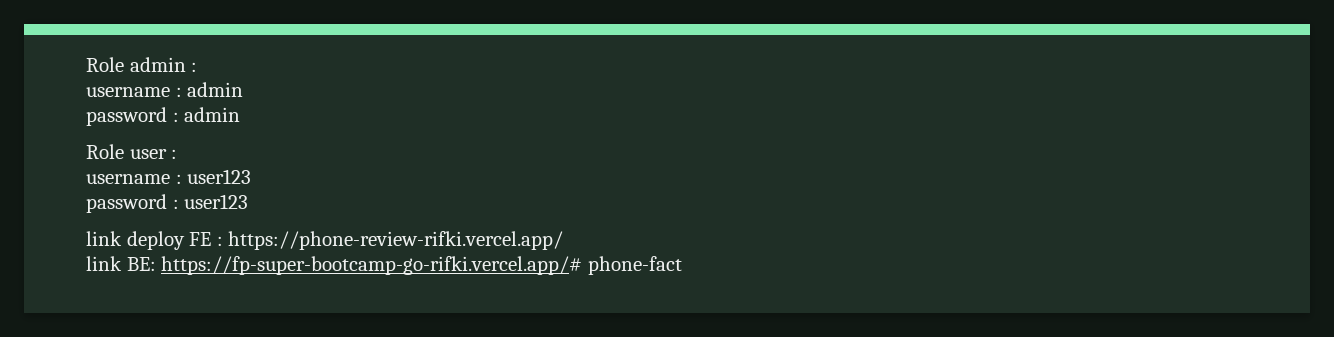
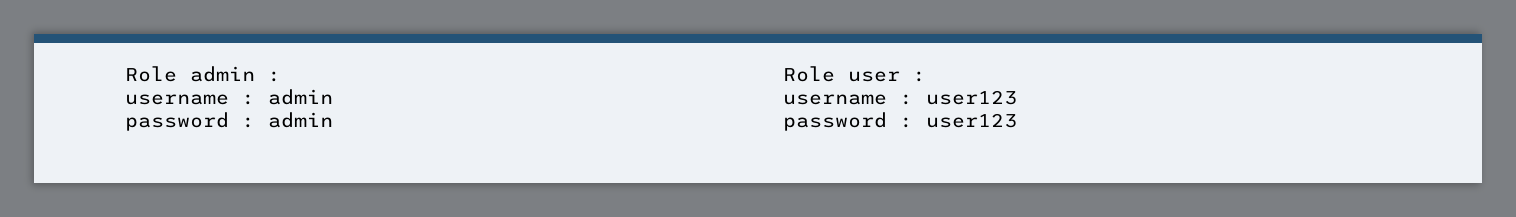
[86,231,564,250] [86,256,682,275] // link deploy FE : https://phone-review-rifki.vercel.app/ // link BE: https://fp-super-bootcamp-go-rifki.vercel.app/# phone-fact -> (1017, 120) none

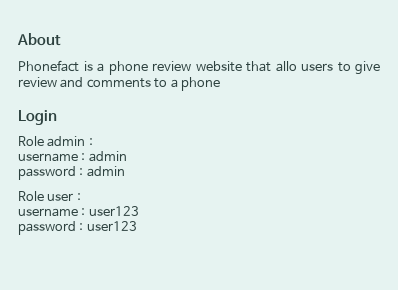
(125, 74) none -> [17,33,61,46] [18,60,380,75] [18,77,220,91] [18,110,57,125] About // Phonefact is a phone review website that allo users to give review and comments to a phone // Login //

